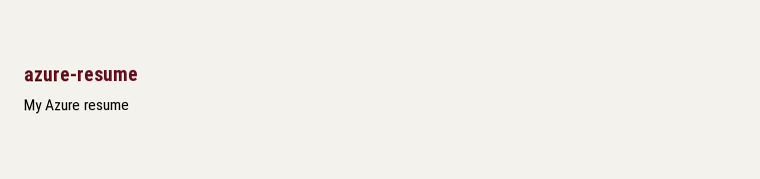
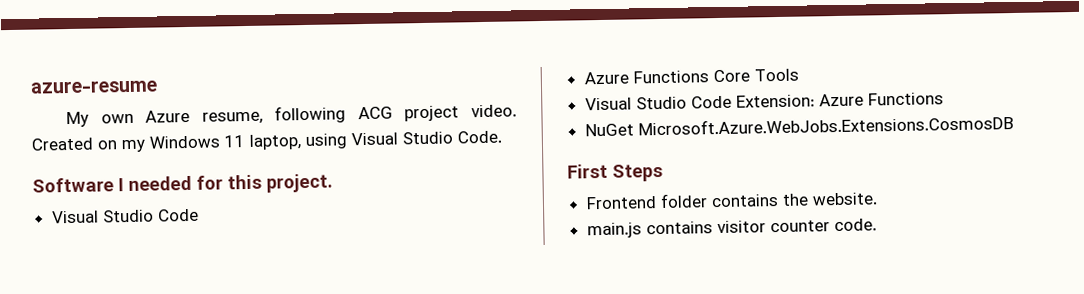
[45,99,131,111] Azure resume -> [100,104,517,125] [31,130,502,153] [32,173,333,193] [51,208,199,224] [583,68,799,85] [584,92,944,111] [584,115,1014,137] [567,163,663,182] [585,192,878,210] [586,218,877,239] own Azure resume, following ACG project video. Created on my Windows 11 laptop, using Visual Studio Code. // Software I needed for this project. // Visual Studio Code // Azure Functions Core Tools // Visual Studio Code Extension: Azure Functions // NuGet Microsoft.Azure.WebJobs.Extensions.CosmosDB // First Steps // Frontend folder contains the website. // main.js contains visitor counter code.

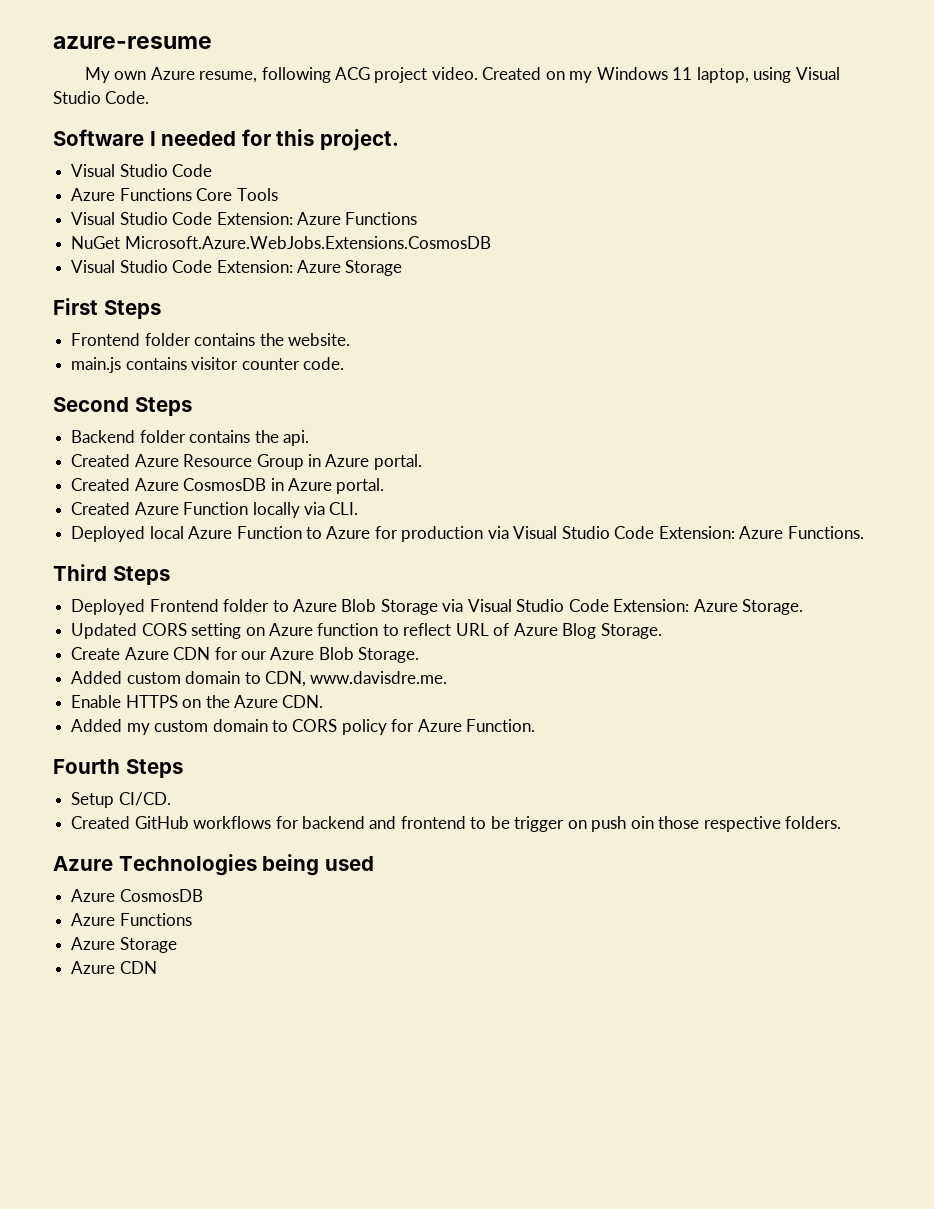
(1014, 125) none -> [71,260,403,276] // Visual Studio Code Extension: Azure Storage
(877, 225) none -> [53,397,192,416] [71,430,309,446] [71,454,422,470] [71,478,385,494] [71,502,359,518] [71,526,864,542] [53,564,170,585] [71,599,804,615] [71,623,662,639] [71,647,420,663] [71,671,448,687] [71,695,324,708] [71,719,536,735] [53,759,183,778] [71,792,171,808] [71,816,841,832] [53,854,374,876] [71,889,203,902] [71,913,192,926] [71,937,177,953] [71,961,157,974] // Second Steps // Backend folder contains the api. // Created Azure Resource Group in Azure portal. // Created Azure CosmosDB in Azure portal. // Created Azure Function locally via CLI. // Deployed local Azure Function to Azure for production via Visual Studio Code Extension: Azure Functions. // Third Steps // Deployed Frontend folder to Azure Blob Storage via Visual Studio Code Extension: Azure Storage. // Updated CORS setting on Azure function to reflect URL of Azure Blog Storage. // Create Azure CDN for our Azure Blob Storage. // Added custom domain to CDN, www.davisdre.me. // Enable HTTPS on the Azure CDN. // Added my custom domain to CORS policy for Azure Function. // Fourth Steps // Setup CI/CD. // Created GitHub workflows for backend and frontend to be trigger on push oin those respective folders. // Azure Technologies being used // Azure CosmosDB // Azure Functions // Azure Storage // Azure CDN

